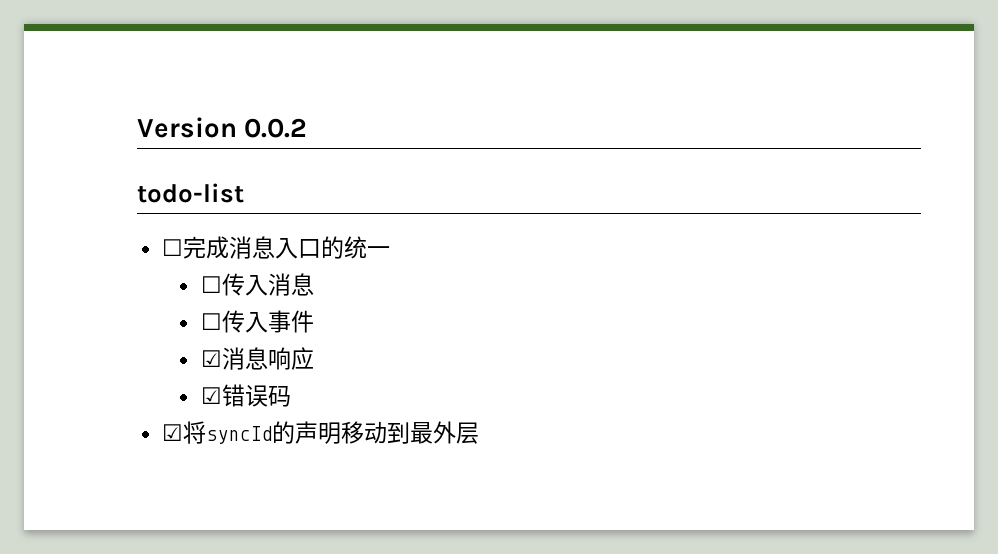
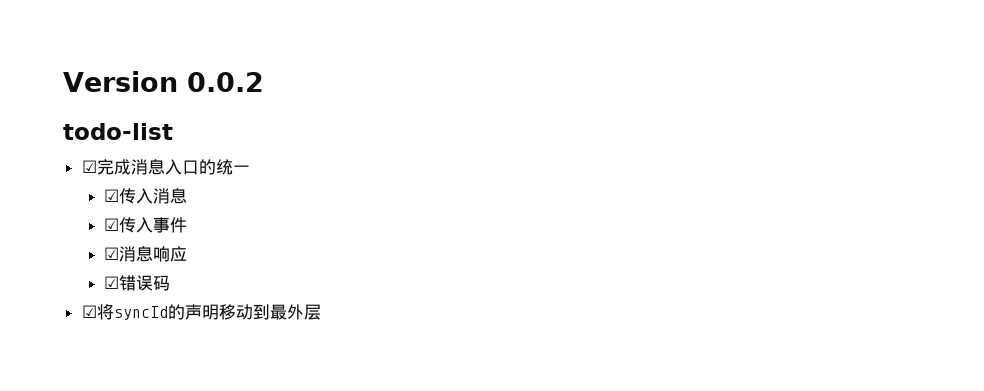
[162,239,184,256] ☐ -> [81,160,97,173] ☑
[200,276,222,293] ☐ -> [104,189,120,202] ☑
[200,313,222,330] ☐ -> [104,218,120,231] ☑

